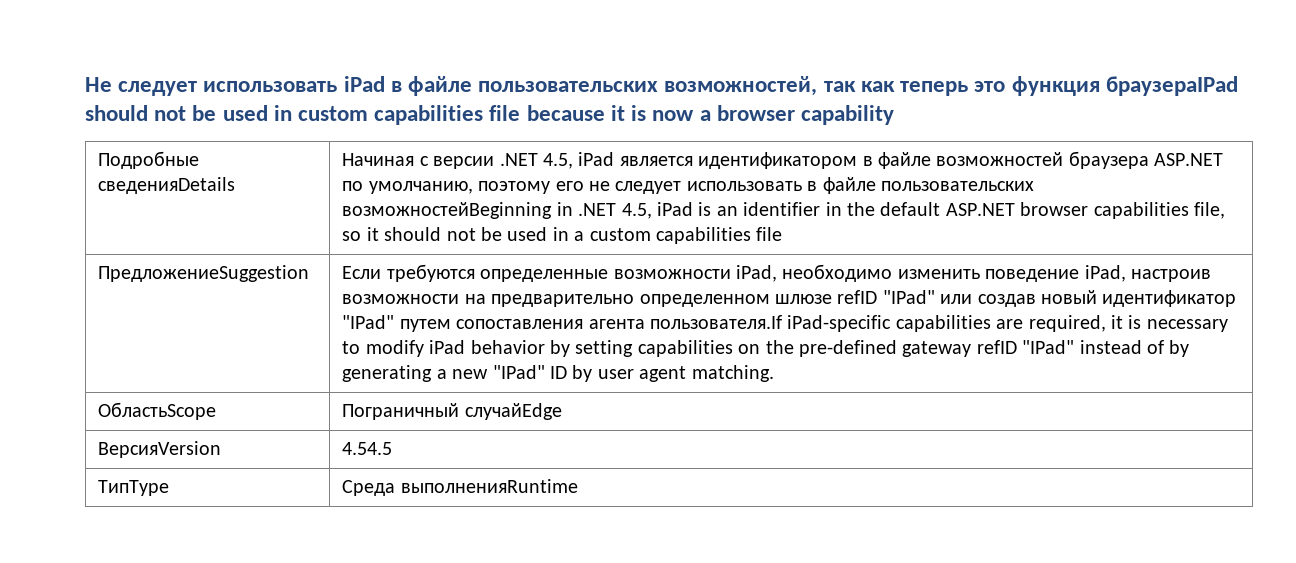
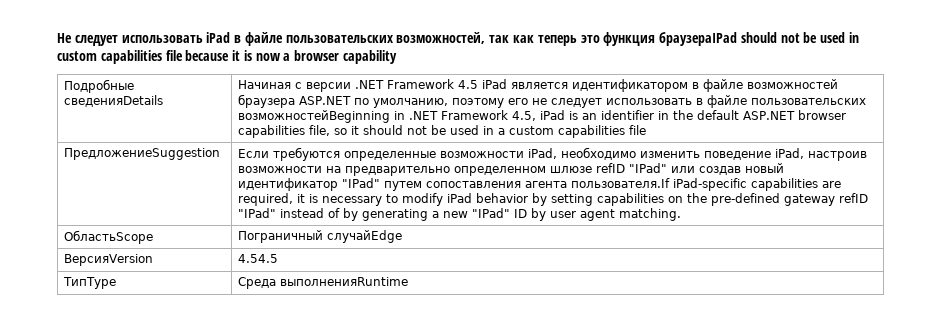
[543,153,574,169] 4.5, -> [387,79,479,89] Framework 4.5
(617, 209) none -> [441,110,509,120] Framework

